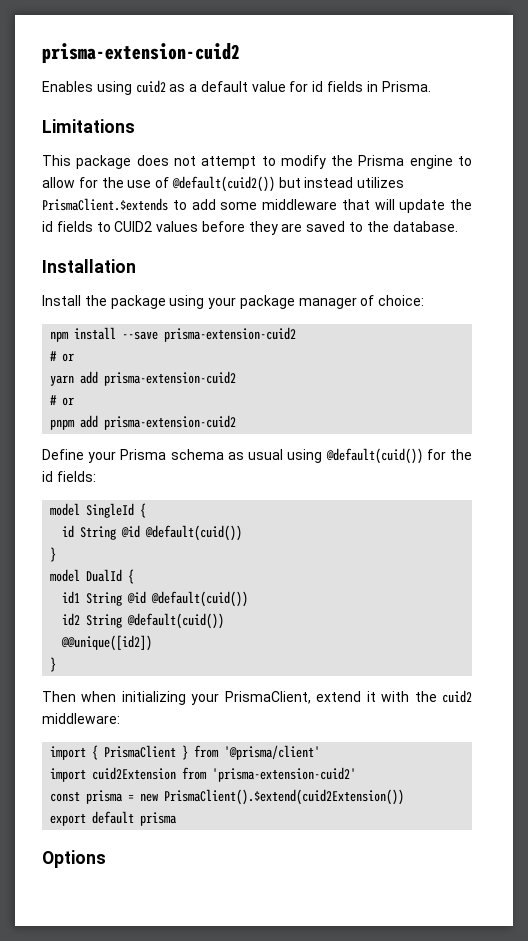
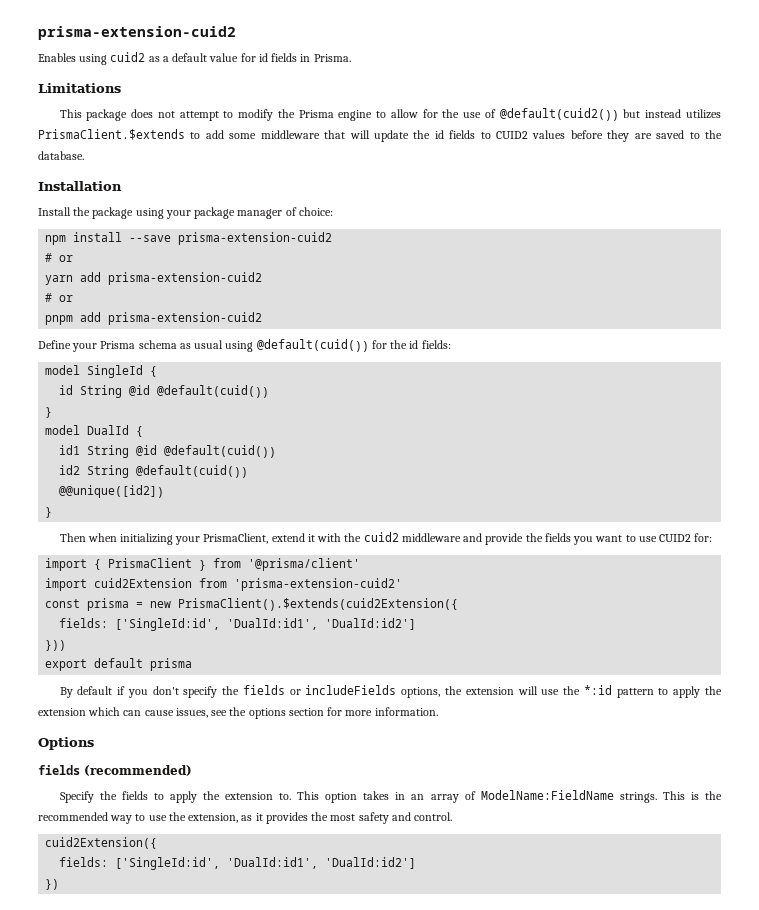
[42,713,120,724] middleware: -> [401,533,713,545] middleware and provide the fields you want to use CUID2 for:
[164,789,405,805] [50,811,178,826] [42,850,106,868] PrismaClient().$extend(cuid2Extension()) // export default prisma // Options -> [178,598,459,611] [59,618,417,631] [45,640,67,651] [45,658,193,671] [59,685,723,698] [38,707,438,719] [38,737,94,750] [38,765,192,776] [59,790,722,803] [38,812,453,824] [45,837,158,849] [59,857,417,870] [45,879,60,890] PrismaClient().$extends(cuid2Extension({ // fields: ['SingleId:id', 'DualId:id1', 'DualId:id2'] // })) // export default prisma // By default if you don't specify the fields or includeFields options, the extension will use the *:id pattern to apply the extension which can cause issues, see the options section for more information. // Options // fields (recommended) // Specify the fields to apply the extension to. This option takes in an array of ModelName:FieldName strings. This is the recommended way to use the extension, as it provides the most safety and control. // cuid2Extension({ // fields: ['SingleId:id', 'DualId:id1', 'DualId:id2'] // })

